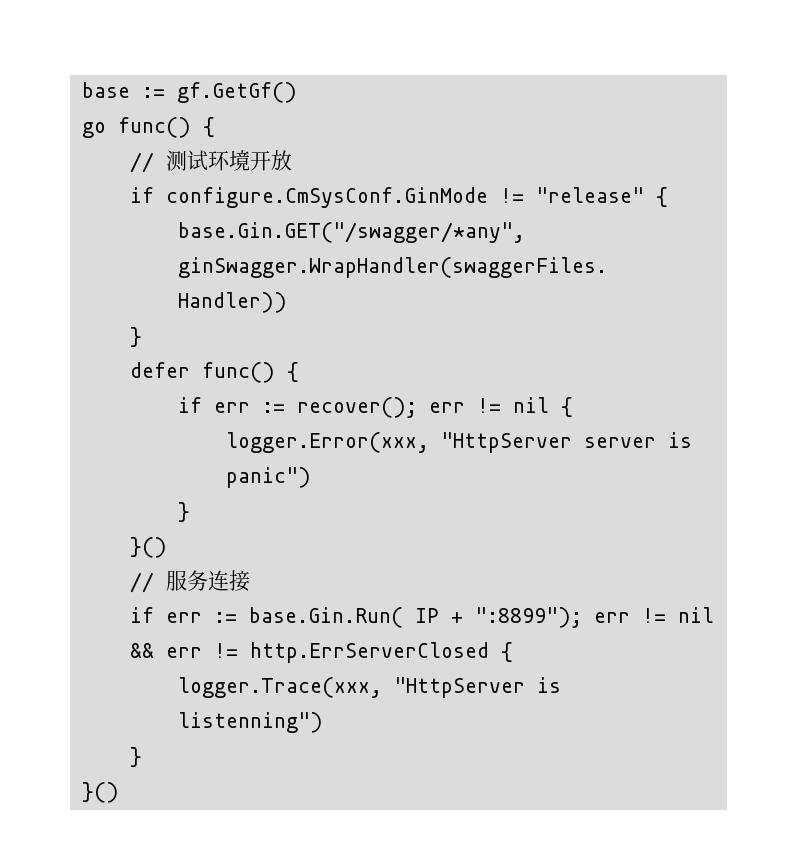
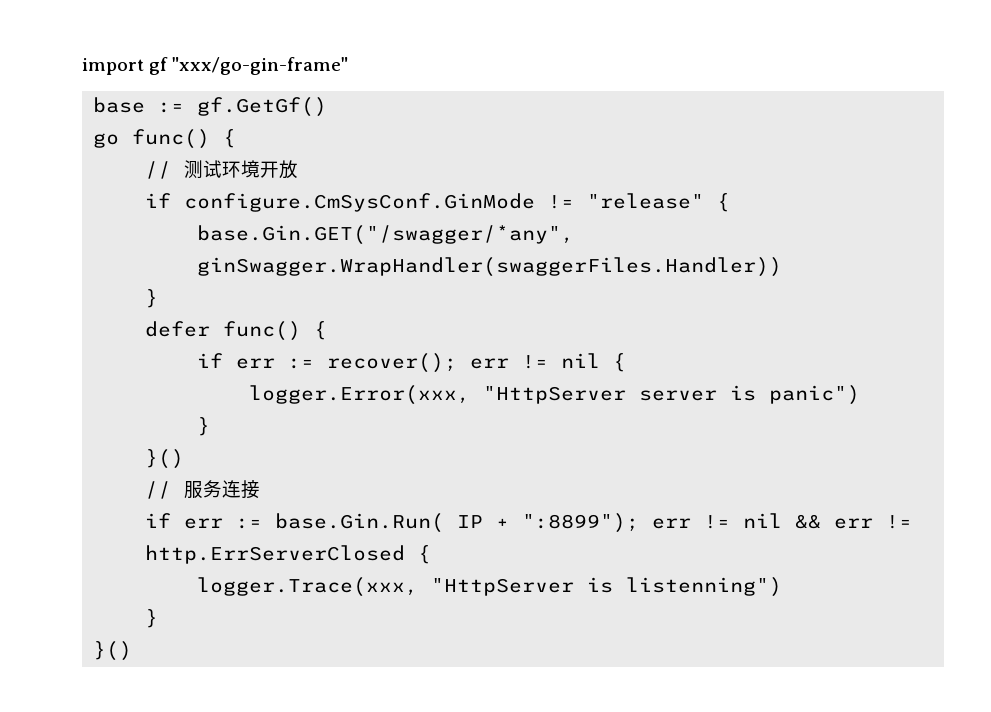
(82, 90) none -> [82,57,349,75] import gf "xxx/go-gin-frame" //

